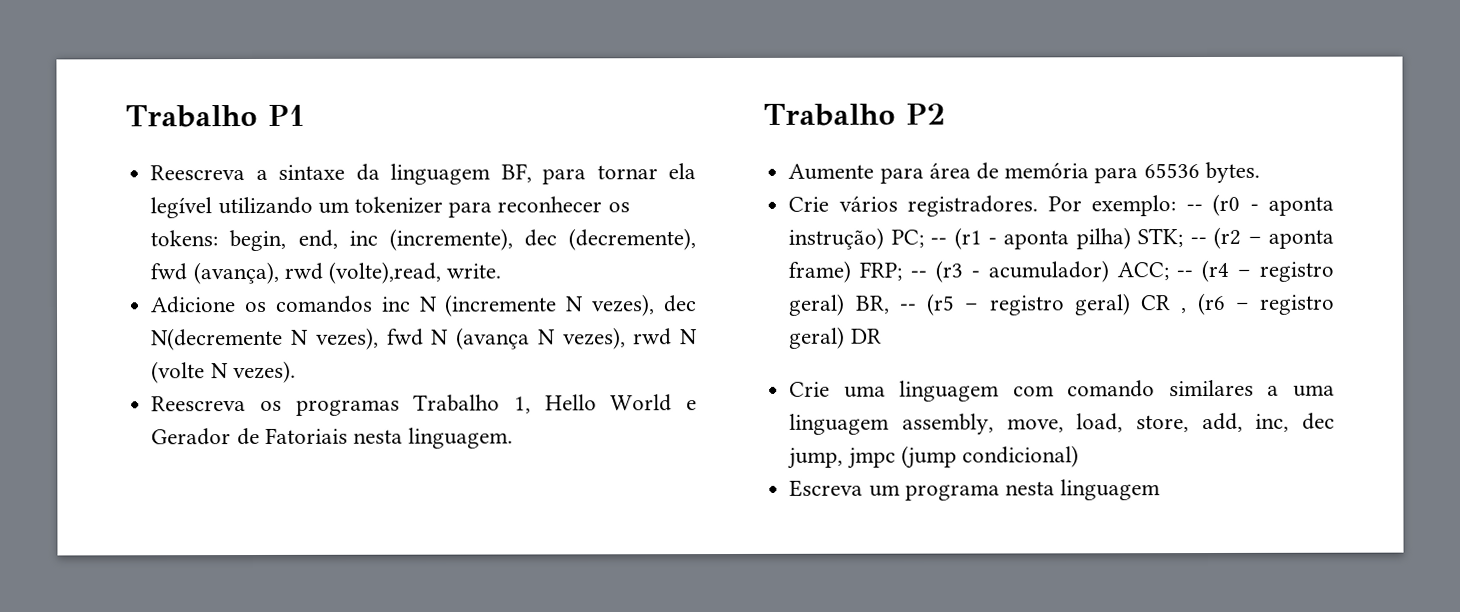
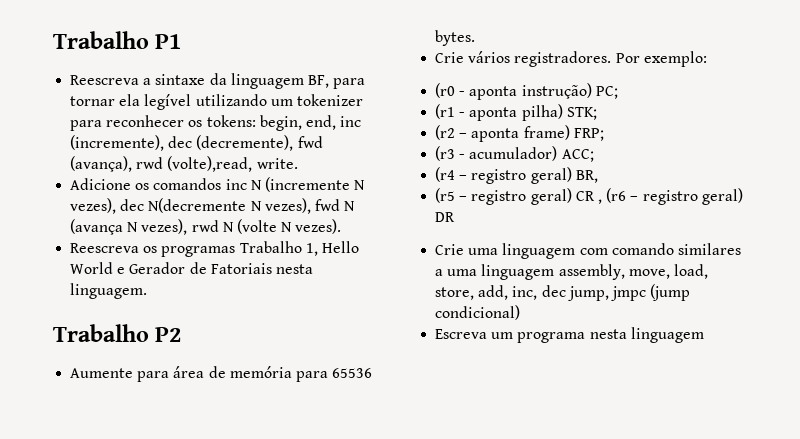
[1185,204,1203,212] -- -> (707, 59) //
[930,237,948,245] -- -> (618, 92) //
[1189,237,1207,245] -- -> (597, 113) //
[910,270,928,278] -- -> (604, 134) //
[1176,270,1194,278] -- -> (594, 155) //
[898,303,917,311] -- -> (598, 176) //

